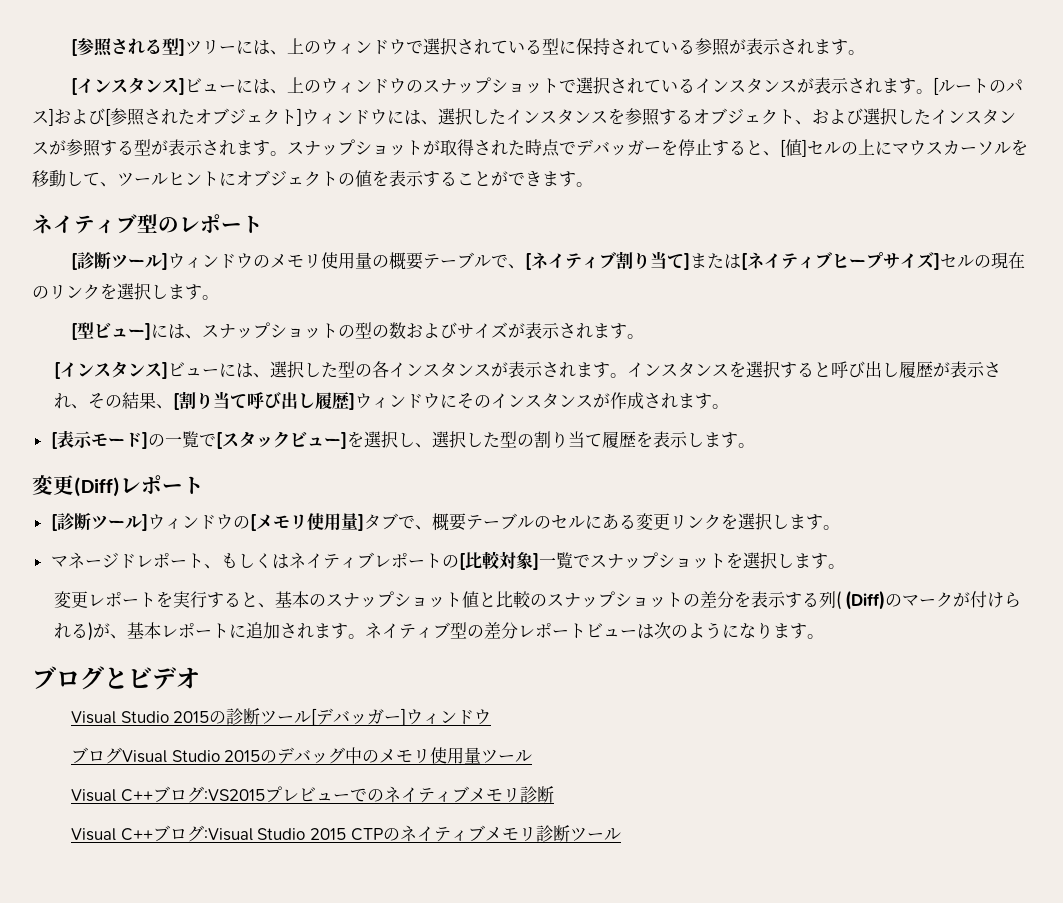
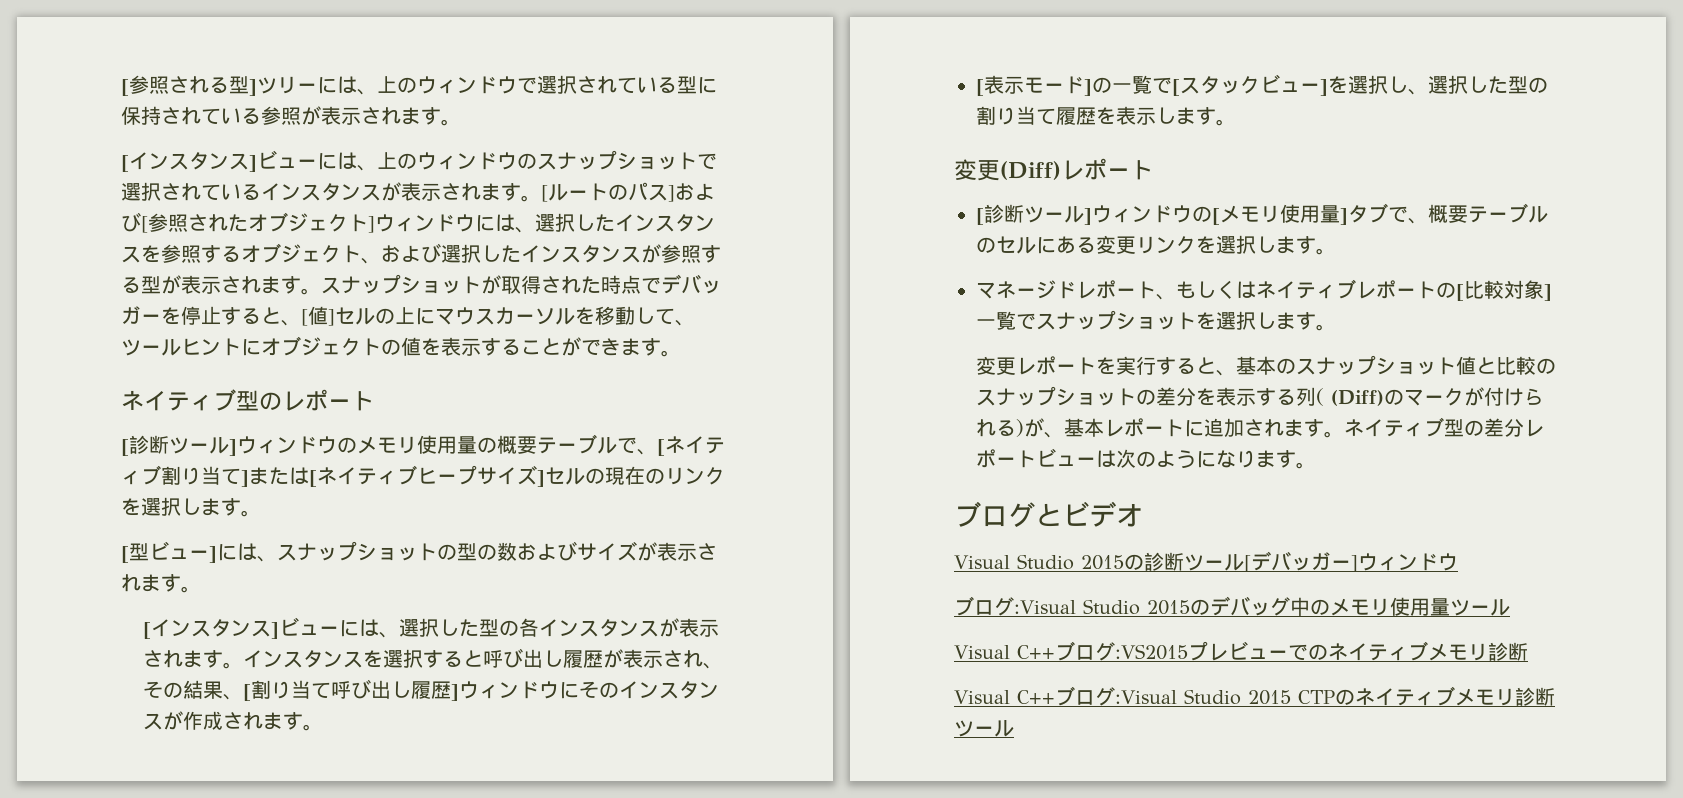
[122,750,168,763] Visual -> [1014,600,1076,614] :Visual

